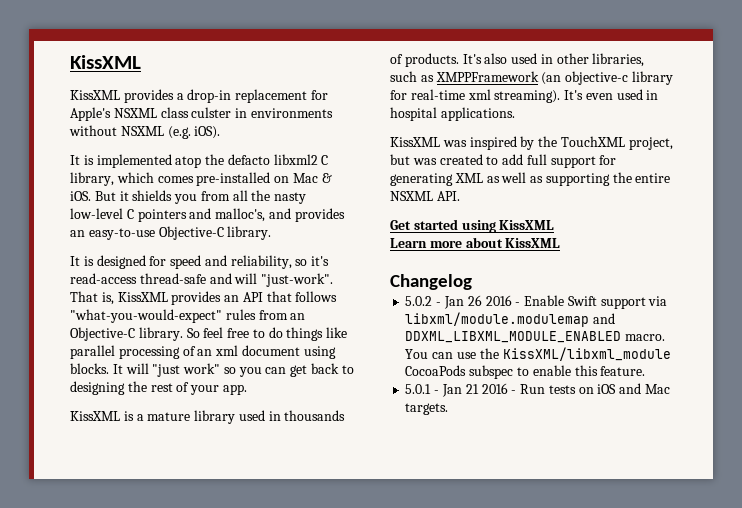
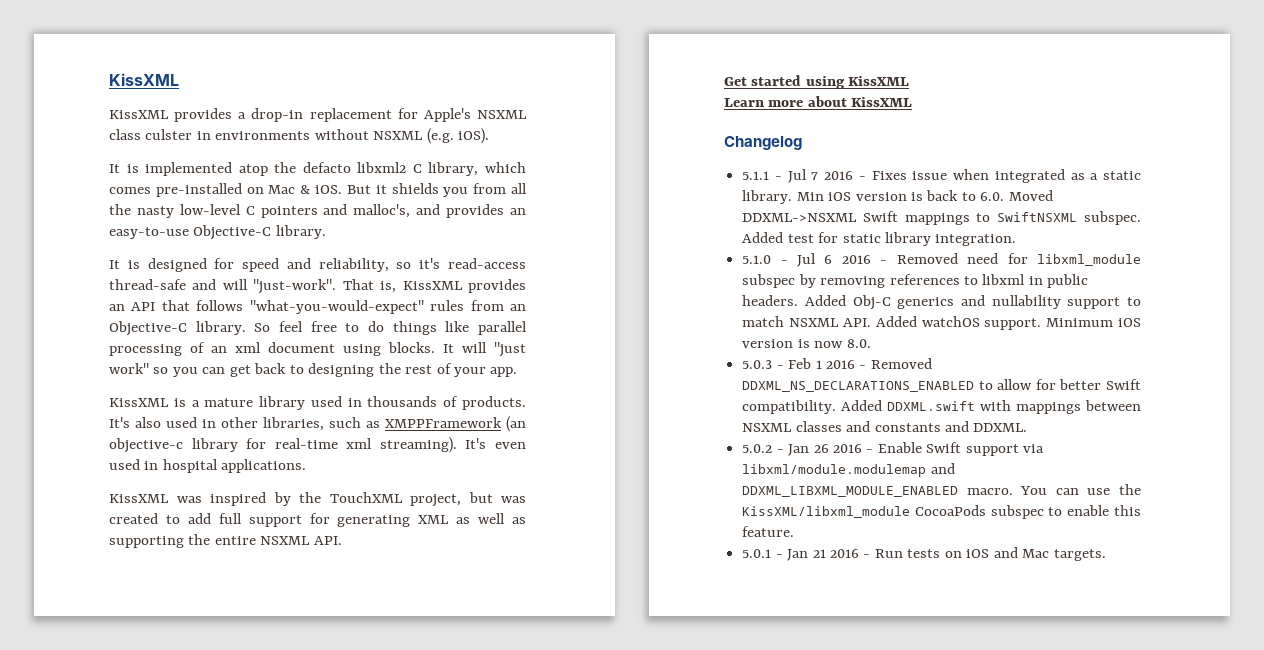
(472, 282) none -> [742,169,1141,183] [742,190,1053,204] [742,211,1141,225] [742,232,1017,246] [742,253,1141,267] [742,274,1089,288] [742,295,1141,310] [742,316,1141,330] [742,339,871,348] [742,358,932,369] [742,379,1141,392] [742,400,1141,414] [742,421,1028,432] // 5.1.1 - Jul 7 2016 - Fixes issue when integrated as a static library. Min iOS version is back to 6.0. Moved DDXML->NSXML Swift mappings to SwiftNSXML subspec. Added test for static library integration. // 5.1.0 - Jul 6 2016 - Removed need for libxml_module subspec by removing references to libxml in public headers. Added Obj-C generics and nullability support to match NSXML API. Added watchOS support. Minimum iOS version is now 8.0. // 5.0.3 - Feb 1 2016 - Removed DDXML_NS_DECLARATIONS_ENABLED to allow for better Swift compatibility. Added DDXML.swift with mappings between NSXML classes and constants and DDXML.

